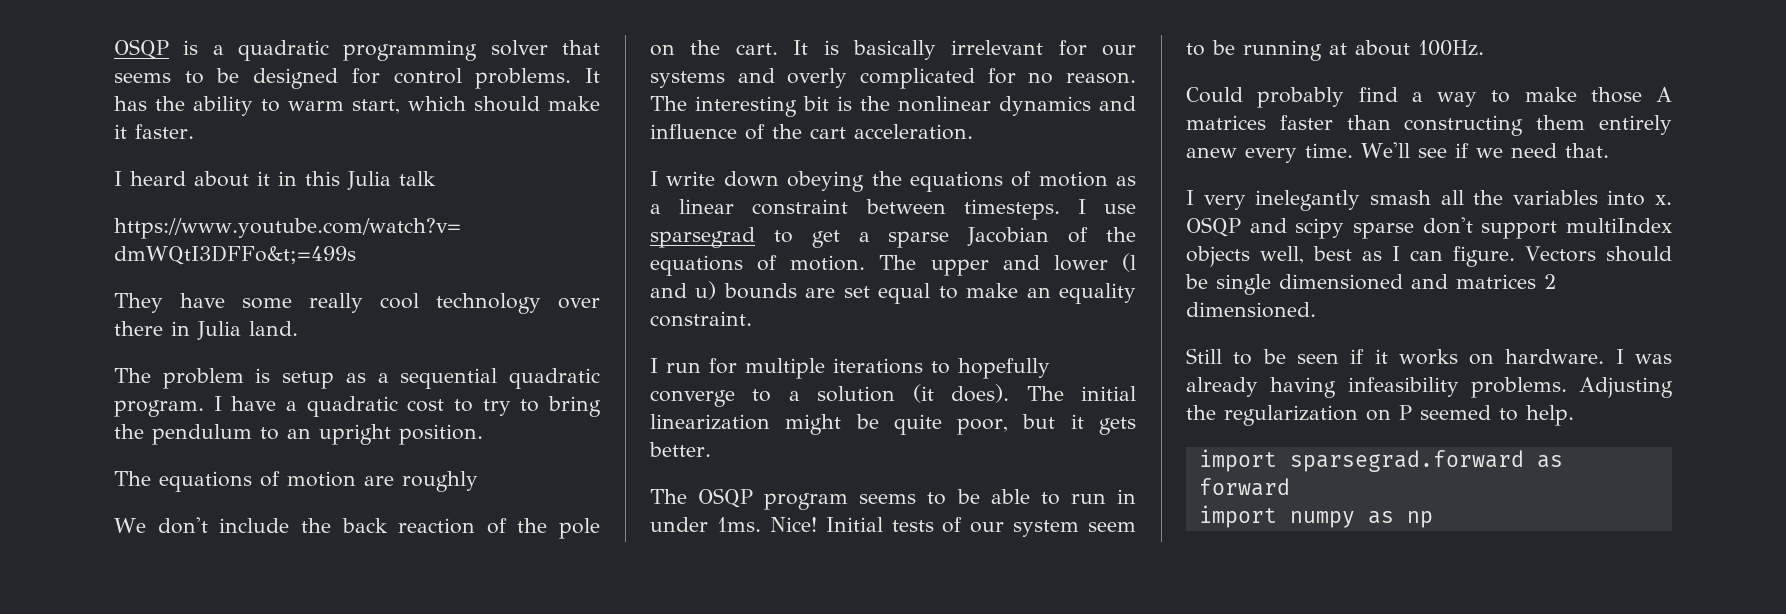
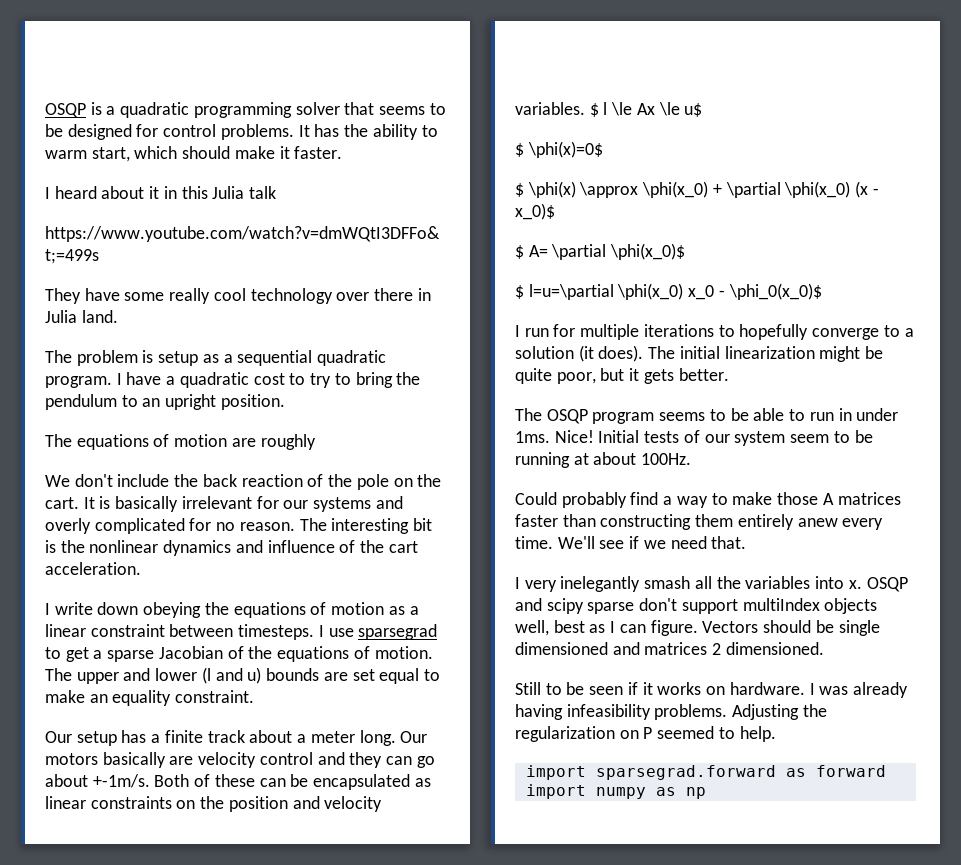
(752, 319) none -> [45,730,428,746] [45,752,435,768] [45,774,431,790] [45,796,383,812] [515,102,703,117] [515,141,603,158] [515,181,879,198] [515,203,555,220] [515,243,686,260] [515,283,822,300] // Our setup has a finite track about a meter long. Our motors basically are velocity control and they can go about +-1m/s. Both of these can be encapsulated as linear constraints on the position and velocity variables. $ l \le Ax \le u$ // $ \phi(x)=0$ // $ \phi(x) \approx \phi(x_0) + \partial \phi(x_0) (x - x_0)$ // $ A= \partial \phi(x_0)$ // $ l=u=\partial \phi(x_0) x_0 - \phi_0(x_0)$

